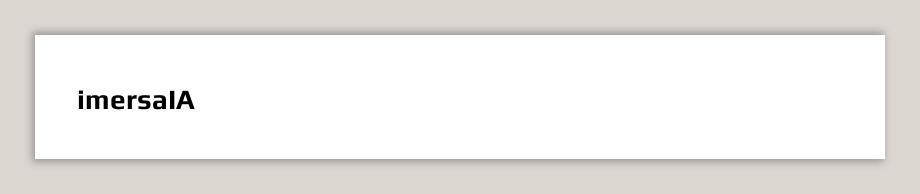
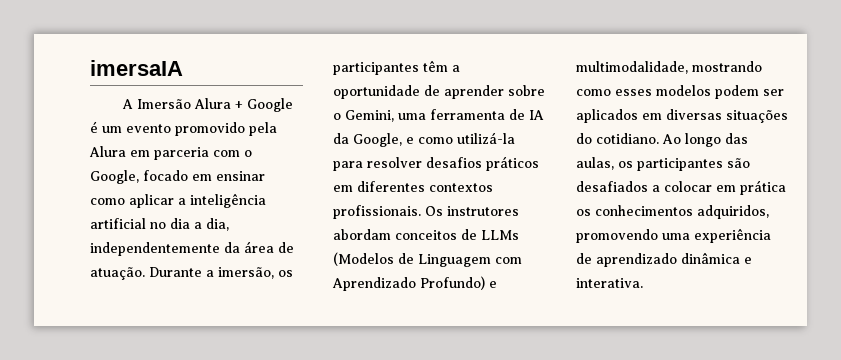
(195, 100) none -> [122,98,294,112] [90,121,277,136] [89,146,252,160] [90,170,265,184] [90,193,266,208] [90,218,229,231] [90,241,294,256] [90,267,293,280] [333,60,460,75] [333,85,545,99] [333,109,544,122] [333,132,515,147] [333,156,539,171] [333,181,493,192] [333,205,519,219] [333,229,519,240] [333,252,522,267] [332,276,497,291] [576,61,762,74] [576,85,784,99] [576,109,788,123] [576,133,748,147] [576,157,750,171] [576,180,786,195] [576,205,769,219] [576,228,771,243] [576,252,752,267] [576,278,643,288] // A Imersão Alura + Google é um evento promovido pela Alura em parceria com o Google, focado em ensinar como aplicar a inteligência artificial no dia a dia, independentemente da área de atuação. Durante a imersão, os participantes têm a oportunidade de aprender sobre o Gemini, uma ferramenta de IA da Google, e como utilizá-la para resolver desafios práticos em diferentes contextos profissionais. Os instrutores abordam conceitos de LLMs (Modelos de Linguagem com Aprendizado Profundo) e multimodalidade, mostrando como esses modelos podem ser aplicados em diversas situações do cotidiano. Ao longo das aulas, os participantes são desafiados a colocar em prática os conhecimentos adquiridos, promovendo uma experiência de aprendizado dinâmica e interativa.

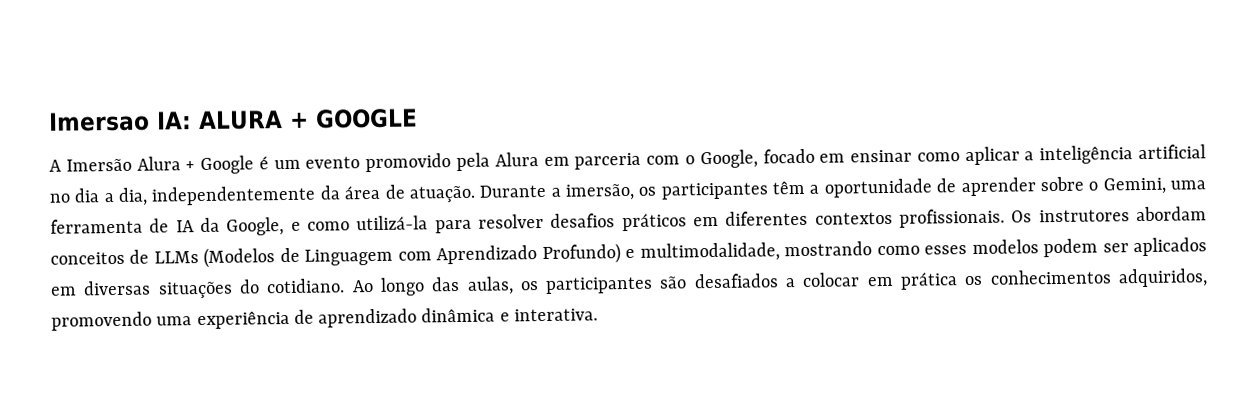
[90,60,183,76] imersaIA -> [48,108,418,132] Imersao IA: ALURA + GOOGLE

